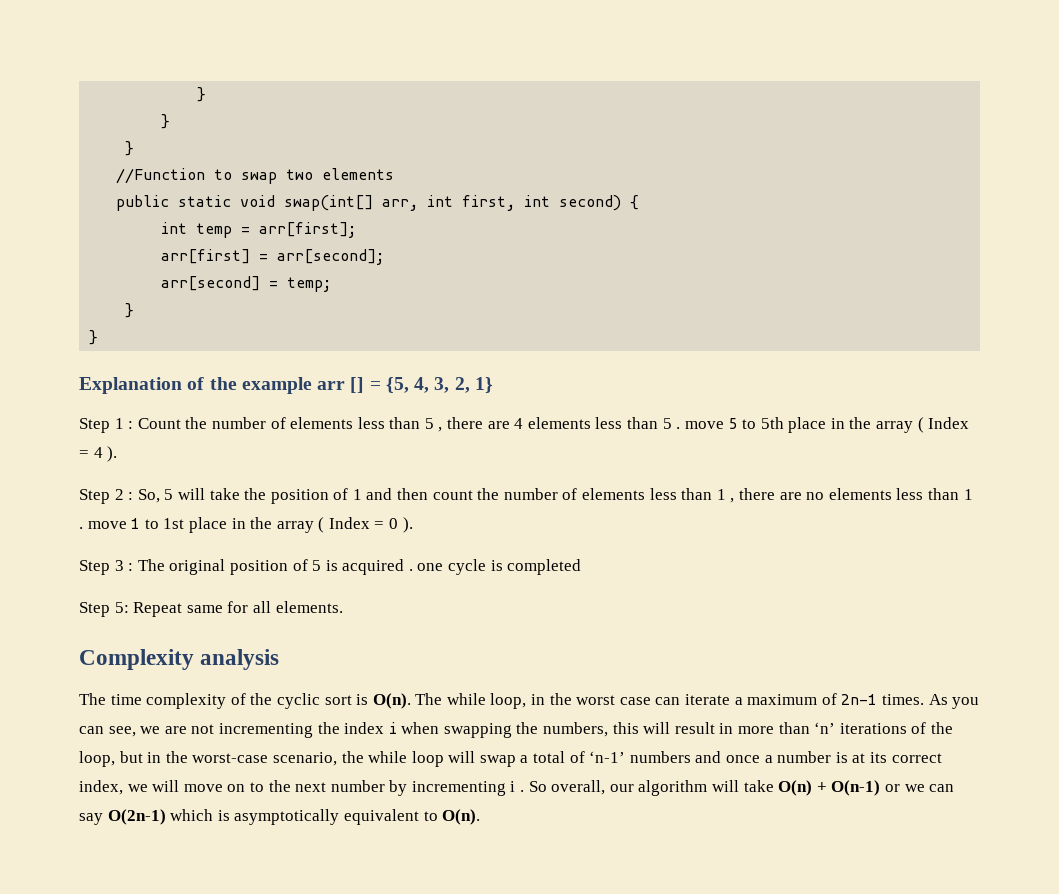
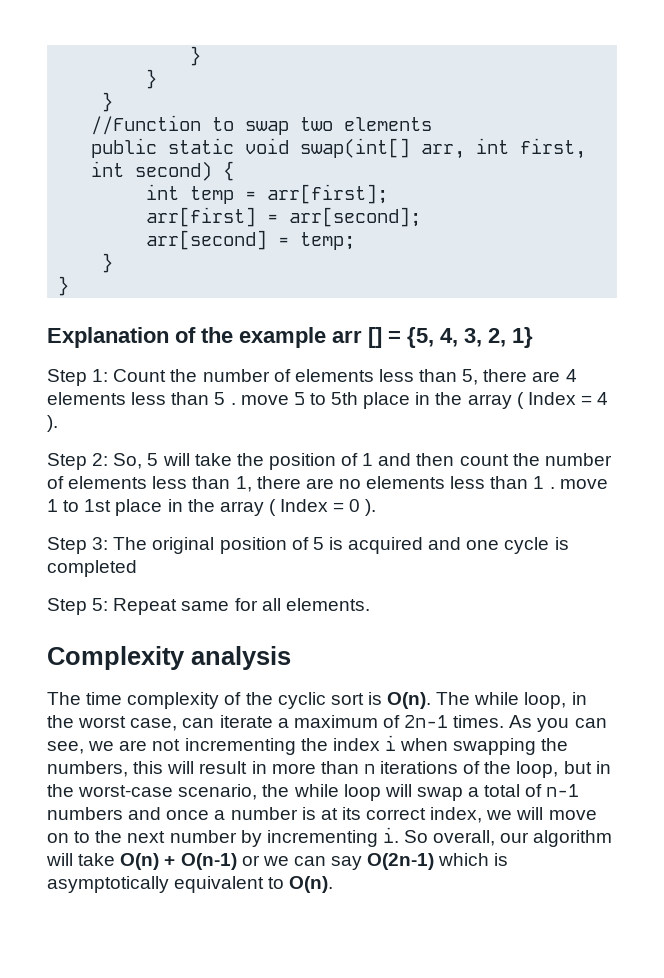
[114,418,134,429] 1 : -> [92,369,109,382] 1:
[424,418,443,432] 5 , -> [462,369,479,385] 5,
[114,489,134,500] 2 : -> [92,453,109,466] 2:
[716,489,735,503] 1 , -> [235,476,252,492] 1,
[114,560,134,571] 3 : -> [92,537,109,550] 3:
[408,569,413,571] . -> [428,537,462,550] and
[619,697,651,705] case -> [130,718,178,731] case,
[814,722,836,734] ‘n’ -> [363,764,375,774] n
[589,751,626,763] ‘n-1’ -> [546,784,580,797] n-1
[510,781,525,792] i . -> [382,827,399,843] i.

